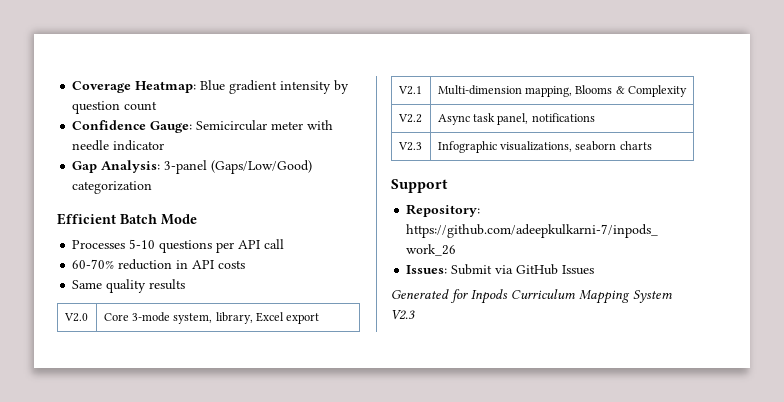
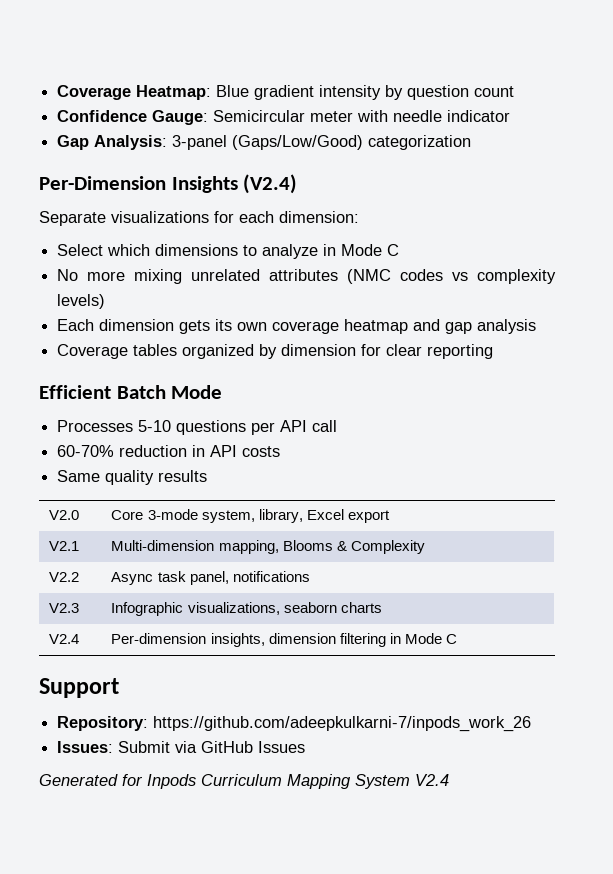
(153, 187) none -> [39,174,298,194] [39,211,359,226] [57,244,400,259] [57,269,556,284] [57,294,106,309] [57,319,537,334] [57,344,494,359] // Per-Dimension Insights (V2.4) // Separate visualizations for each dimension: // Select which dimensions to analyze in Mode C // No more mixing unrelated attributes (NMC codes vs complexity levels) // Each dimension gets its own coverage heatmap and gap analysis // Coverage tables organized by dimension for clear reporting
(652, 145) none -> [49,634,80,644] [111,633,457,647] // V2.4 | Per-dimension insights, dimension filtering in Mode C
[391,310,415,320] V2.3 -> [415,774,449,786] V2.4

